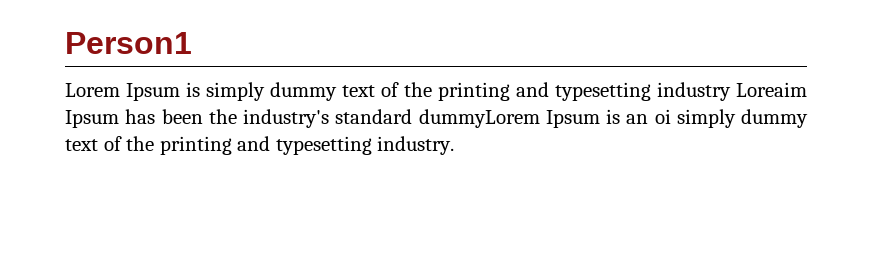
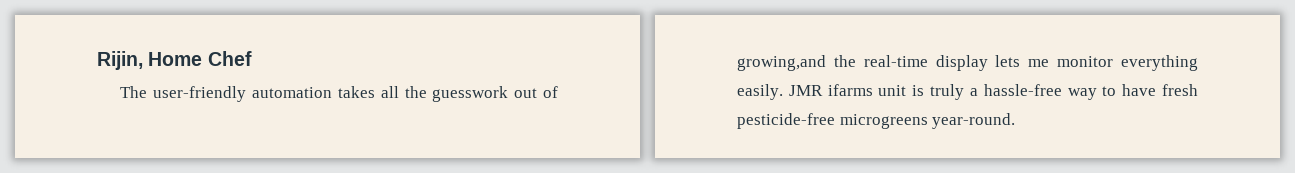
[65,32,192,54] [65,82,807,101] [65,109,808,128] [65,136,455,155] Person1 // Lorem Ipsum is simply dummy text of the printing and typesetting industry Loreaim Ipsum has been the industry's standard dummyLorem Ipsum is an oi simply dummy text of the printing and typesetting industry. -> [97,51,252,70] [120,86,558,102] [737,55,1198,71] [737,84,1198,100] [737,113,1016,129] Rijin, Home Chef // The user-friendly automation takes all the guesswork out of growing,and the real-time display lets me monitor everything easily. JMR ifarms unit is truly a hassle-free way to have fresh pesticide-free microgreens year-round.

